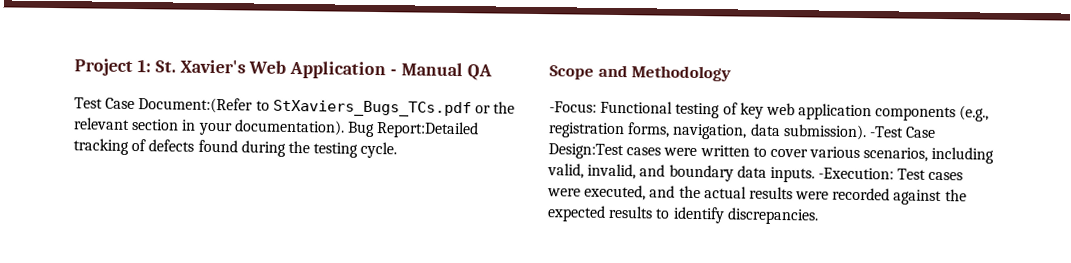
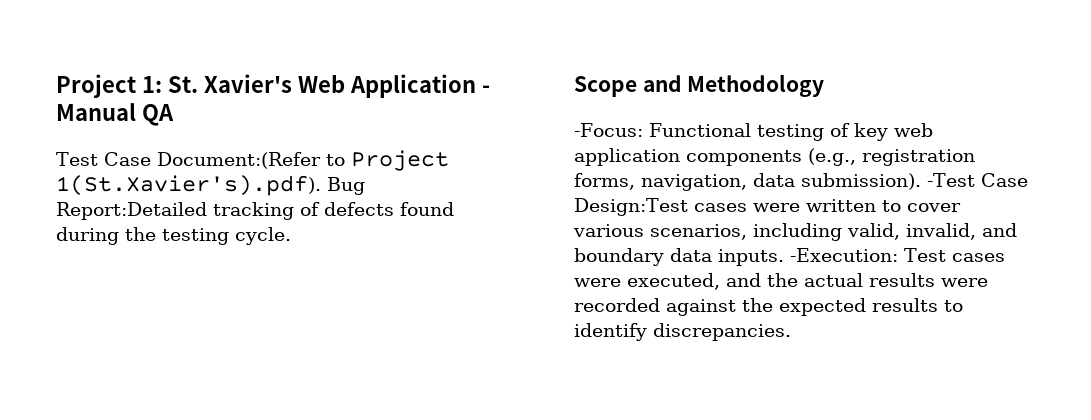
[272,99,516,118] [73,117,345,136] StXaviers_Bugs_TCs.pdf or the relevant section in your documentation). -> [350,150,449,171] [56,175,321,196] Project 1(St.Xavier's).pdf).

